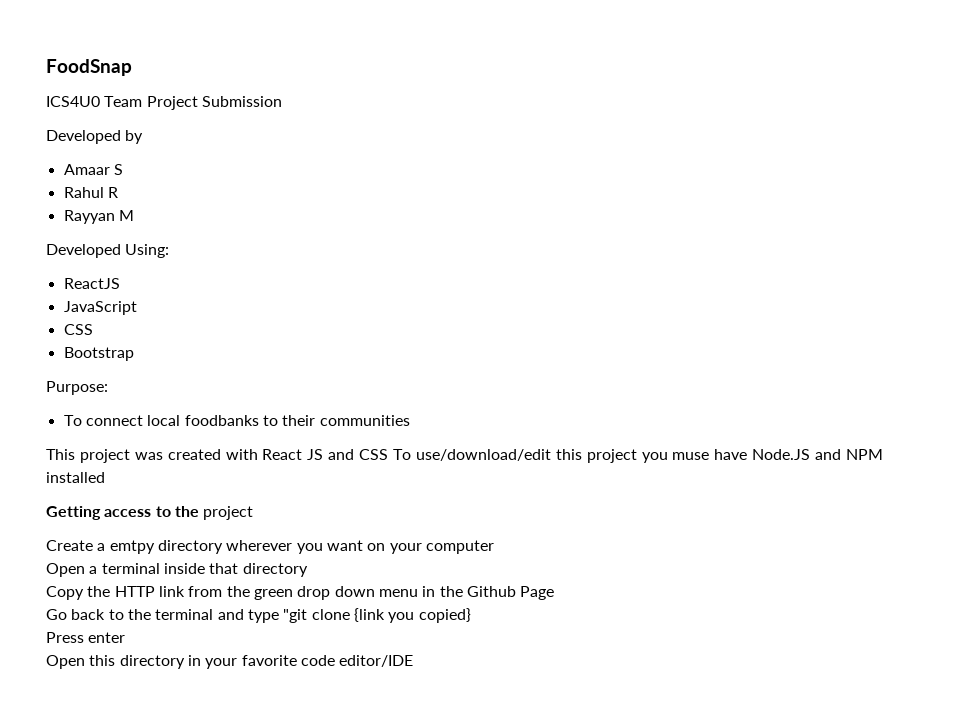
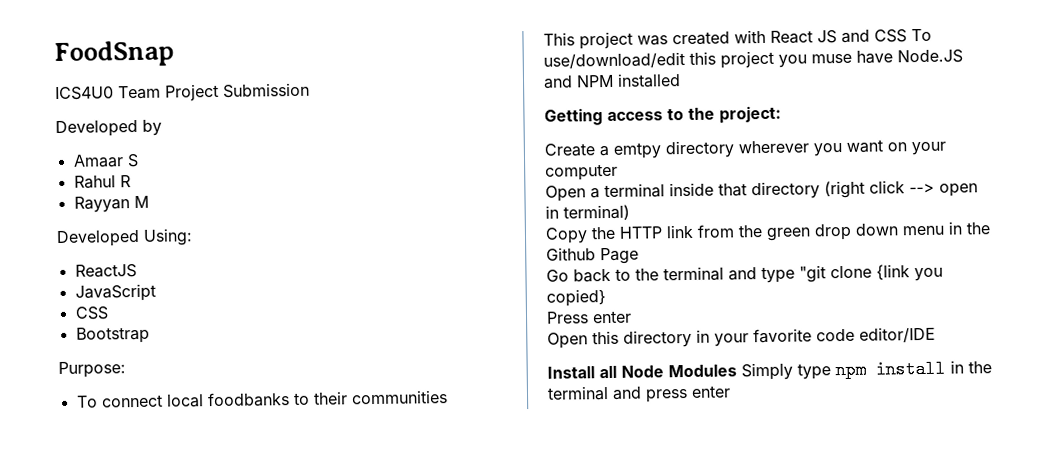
[203,506,254,520] project -> [719,105,781,124] project:
(308, 570) none -> [824,180,978,199] [545,204,630,221] (right click --> open in terminal)
(414, 661) none -> [547,359,992,381] [547,385,731,403] // Install all Node Modules Simply type npm install in the terminal and press enter

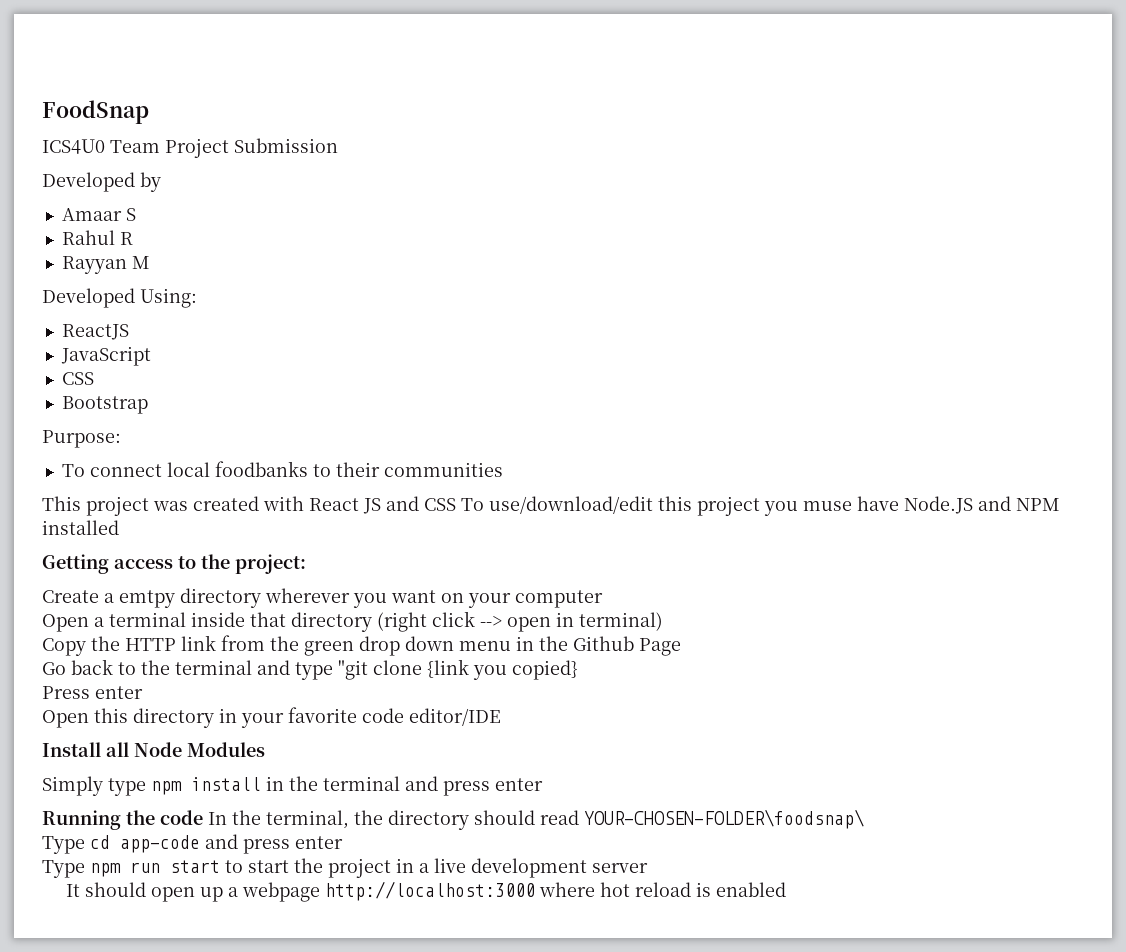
(737, 371) none -> (265, 749) //
(731, 391) none -> [42,809,864,830] [42,834,343,854] [42,858,648,878] [66,881,787,902] // Running the code In the terminal, the directory should read YOUR-CHOSEN-FOLDER\foodsnap\ // Type cd app-code and press enter // Type npm run start to start the project in a live development server // It should open up a webpage http://localhost:3000 where hot reload is enabled

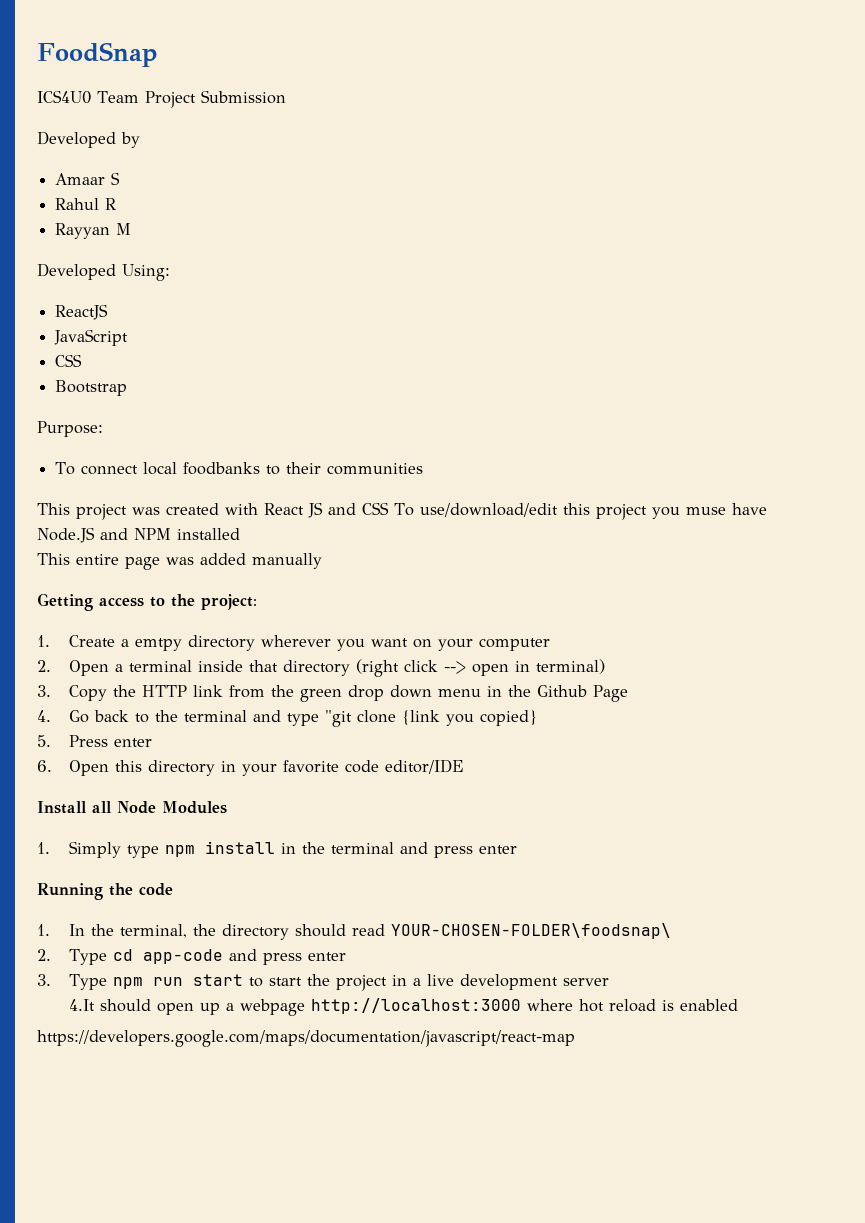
(119, 527) none -> [37,553,322,570] // This entire page was added manually
(306, 564) none -> [37,635,50,647] 1.
(603, 599) none -> [37,660,51,672] 2.
(663, 621) none -> [37,685,51,697] 3.
(681, 647) none -> [37,710,51,722] 4.
(578, 670) none -> [37,735,51,747] 5.
(143, 692) none -> [37,760,52,772] 6.
(265, 749) none -> [37,842,50,854] 1.
(203, 817) none -> [37,924,50,936] // 1.
(864, 819) none -> [37,949,51,961] 2.
(343, 842) none -> [37,974,51,986] 3.
[66,884,81,897] It -> [68,999,95,1011] 4.It
(787, 889) none -> [37,1030,575,1047] // https://developers.google.com/maps/documentation/javascript/react-map

